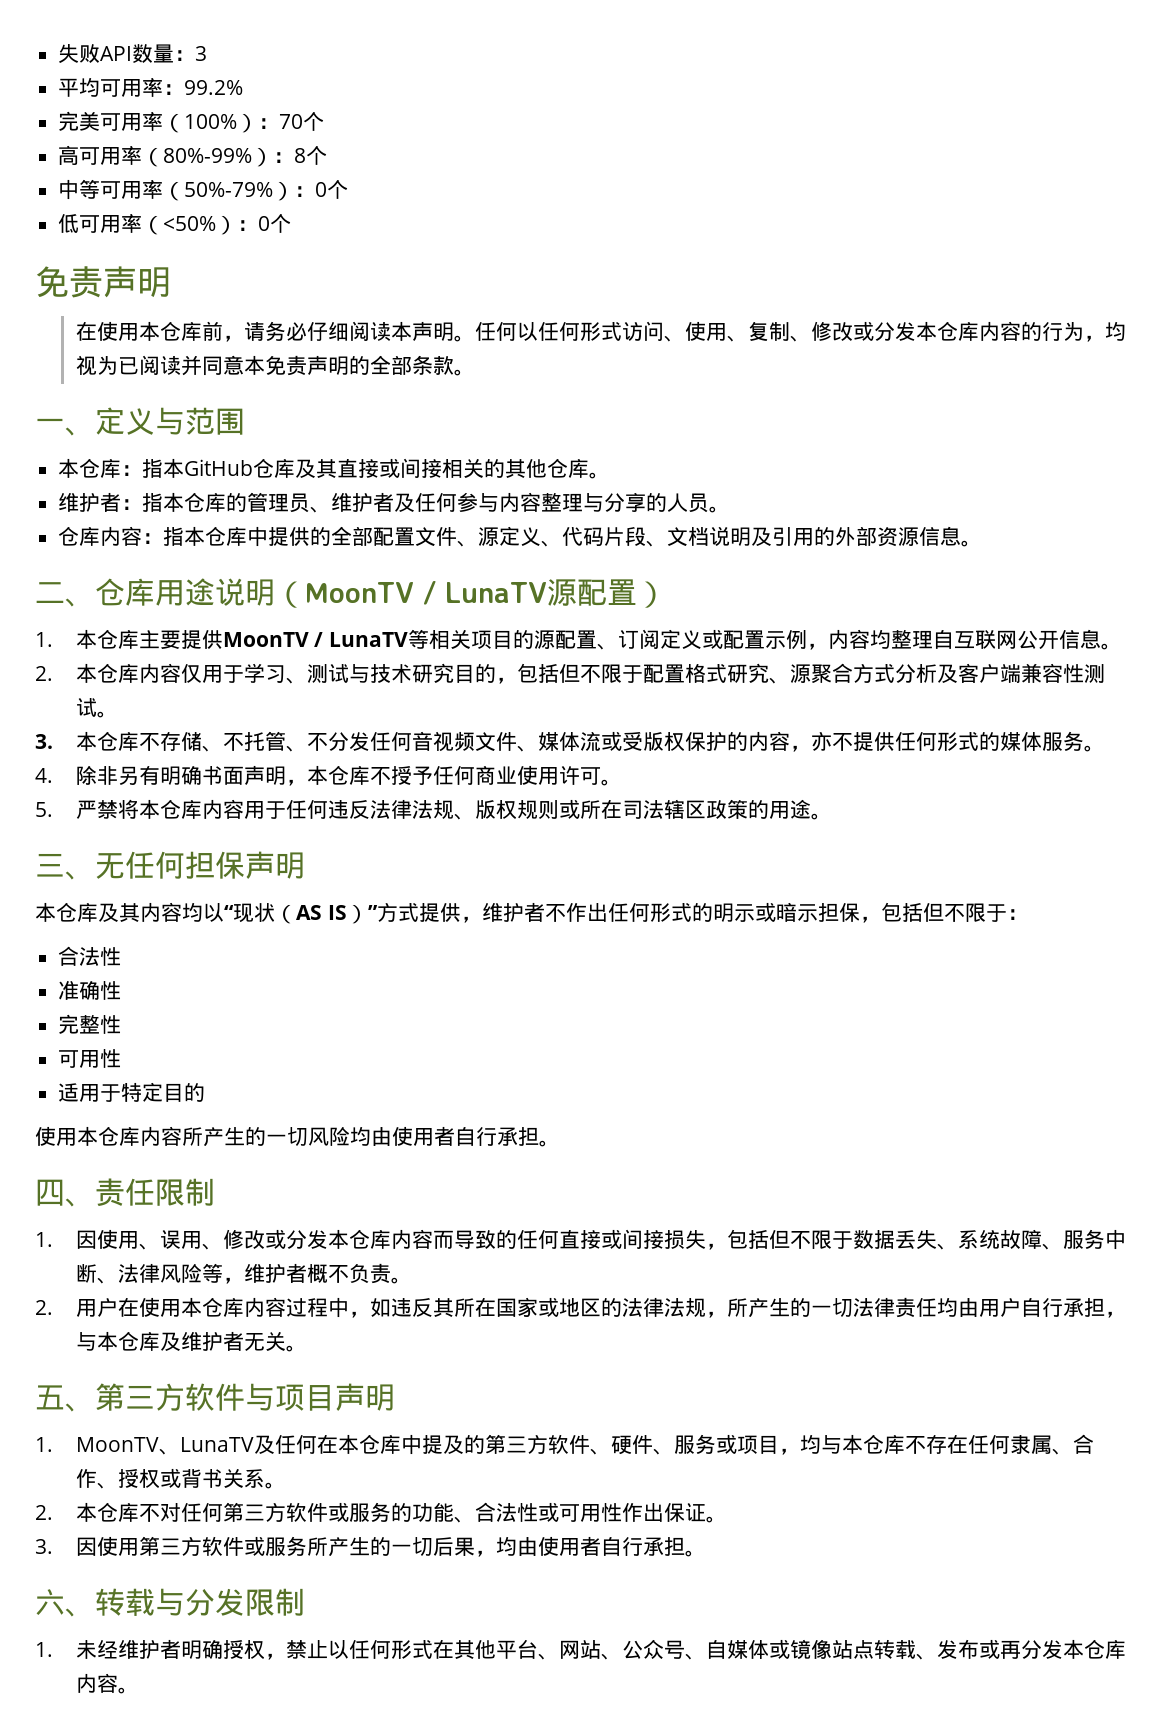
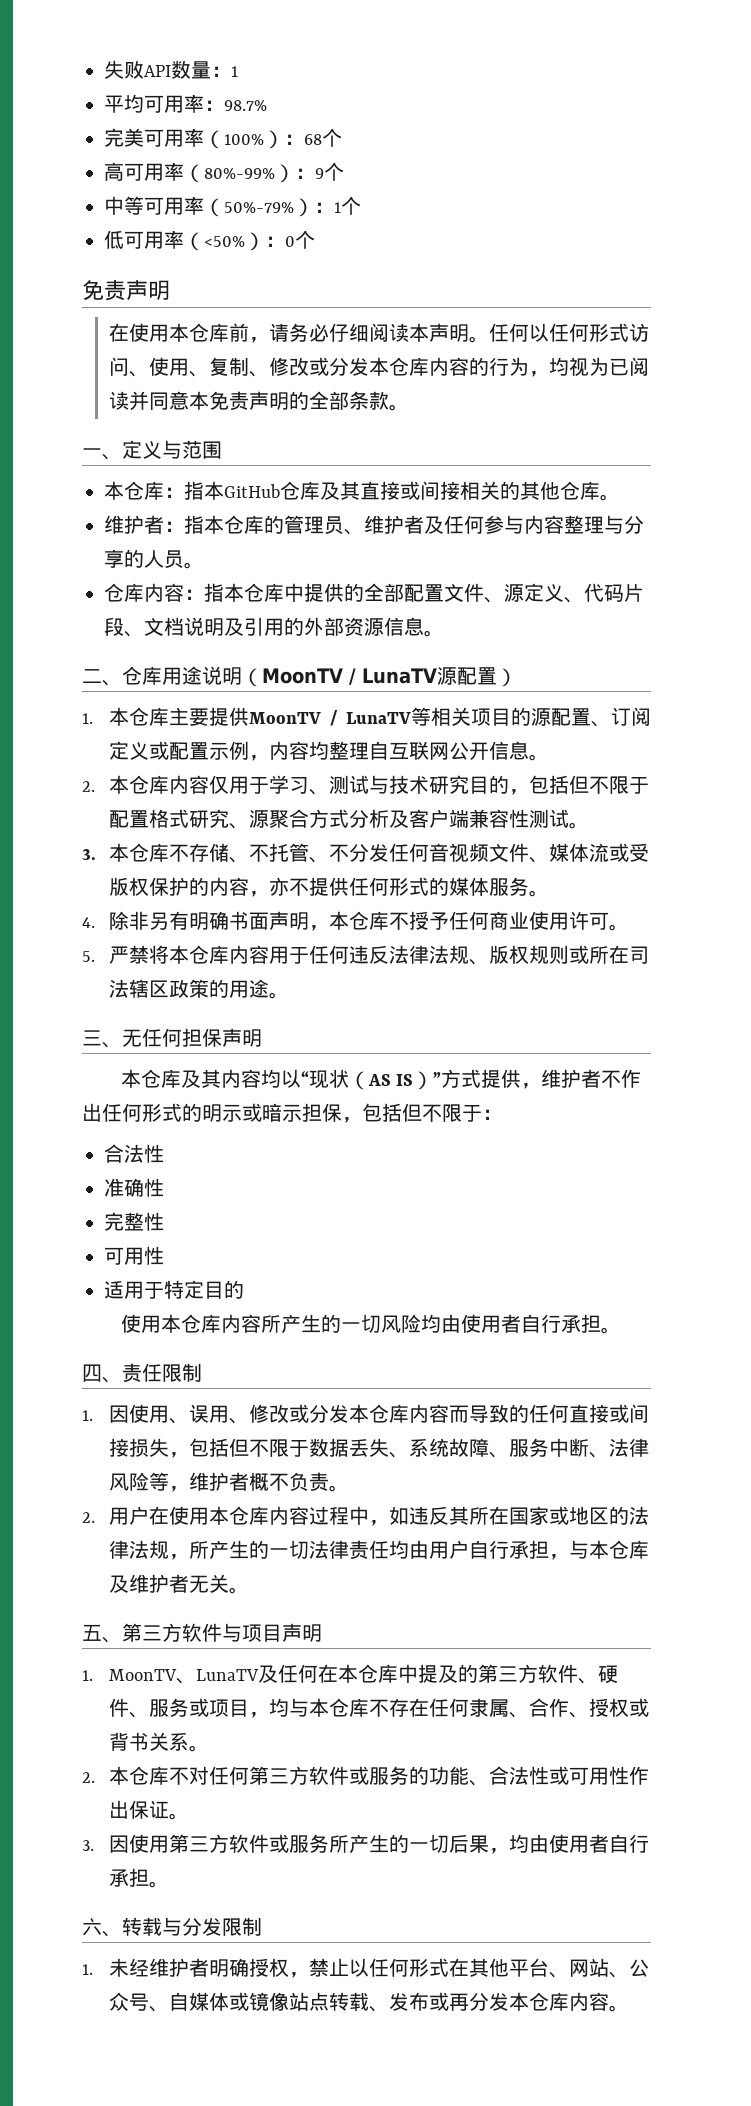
[195,46,208,61] 3 -> [231,66,238,77] 1
[184,80,244,95] 99.2% -> [224,100,267,111] 98.7%
[279,114,304,129] 70 -> [304,134,322,145] 68
[294,148,307,163] 8 -> [315,168,324,179] 9
[315,182,328,197] 0 -> [334,202,341,213] 1

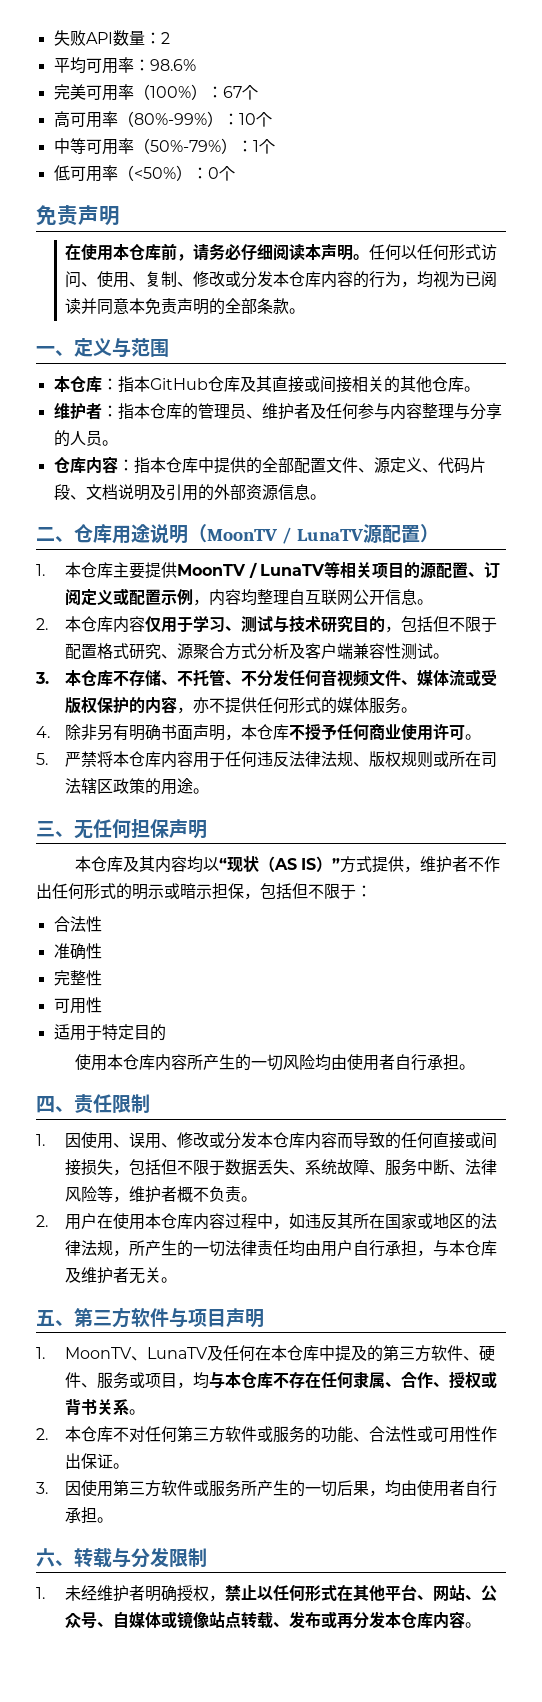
[231,66,238,77] 1 -> [160,32,170,44] 2
[224,100,267,111] 98.7% -> [149,59,196,71] 98.6%
[304,134,322,145] 68 -> [222,86,242,98] 67
[315,168,324,179] 9 -> [238,113,256,125] 10

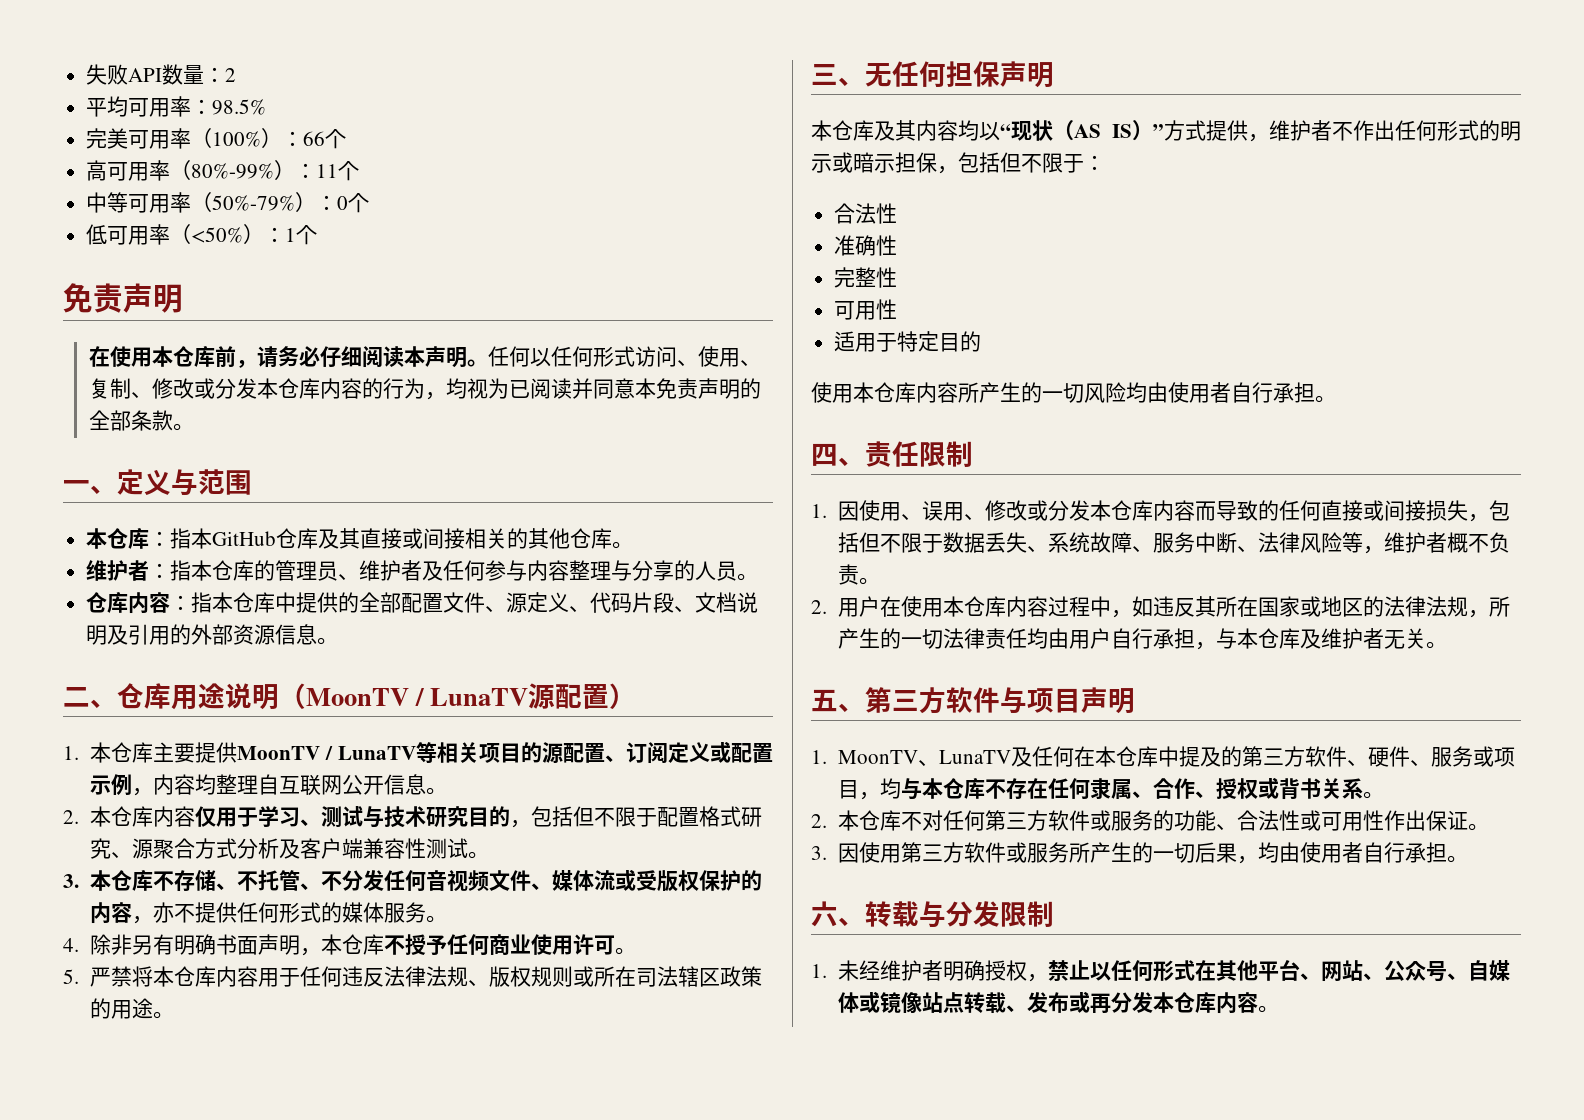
[149,59,196,71] 98.6% -> [212,99,267,115] 98.5%
[222,86,242,98] 67 -> [303,131,326,146] 66
[238,113,256,125] 10 -> [316,164,339,178] 11
[252,140,259,152] 1 -> [337,196,349,210] 0
[207,167,219,179] 0 -> [285,228,297,242] 1

